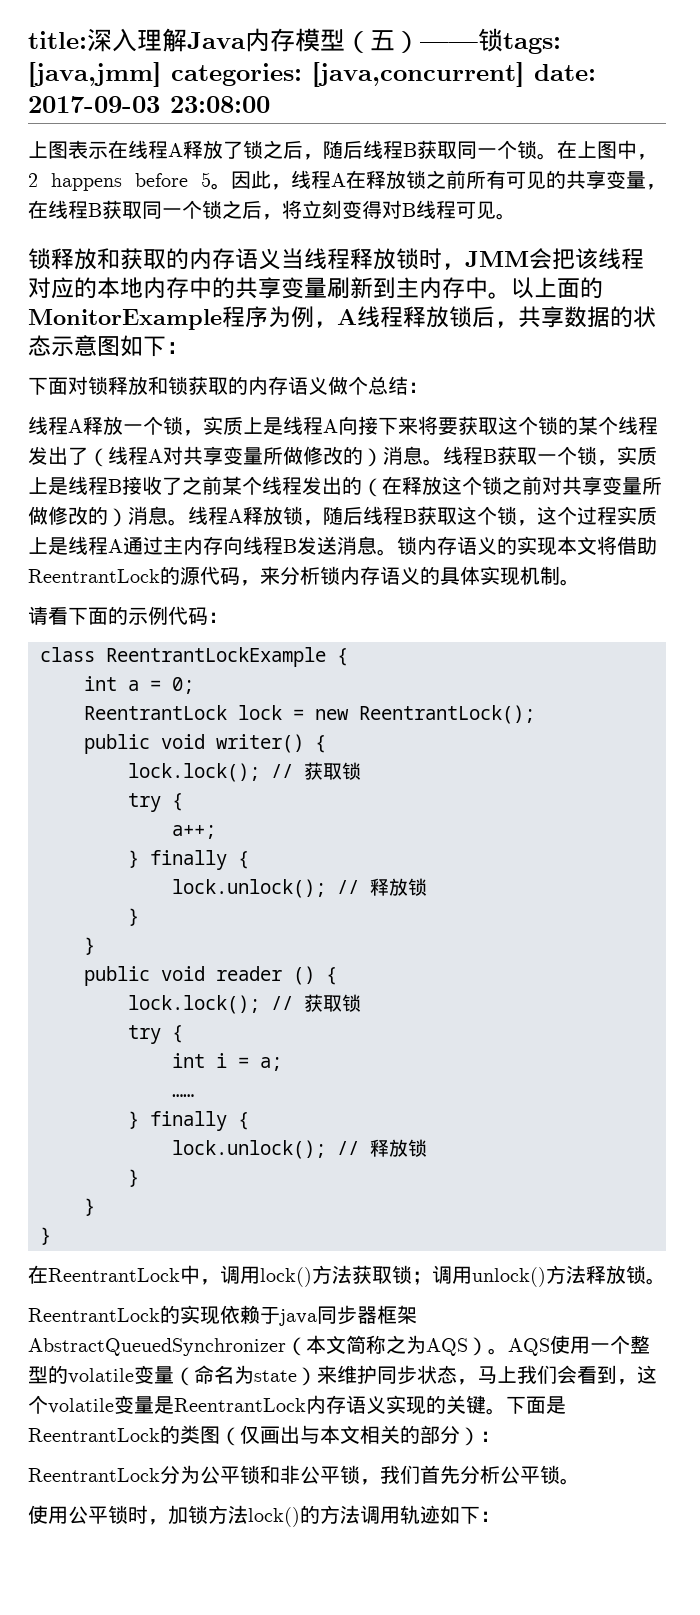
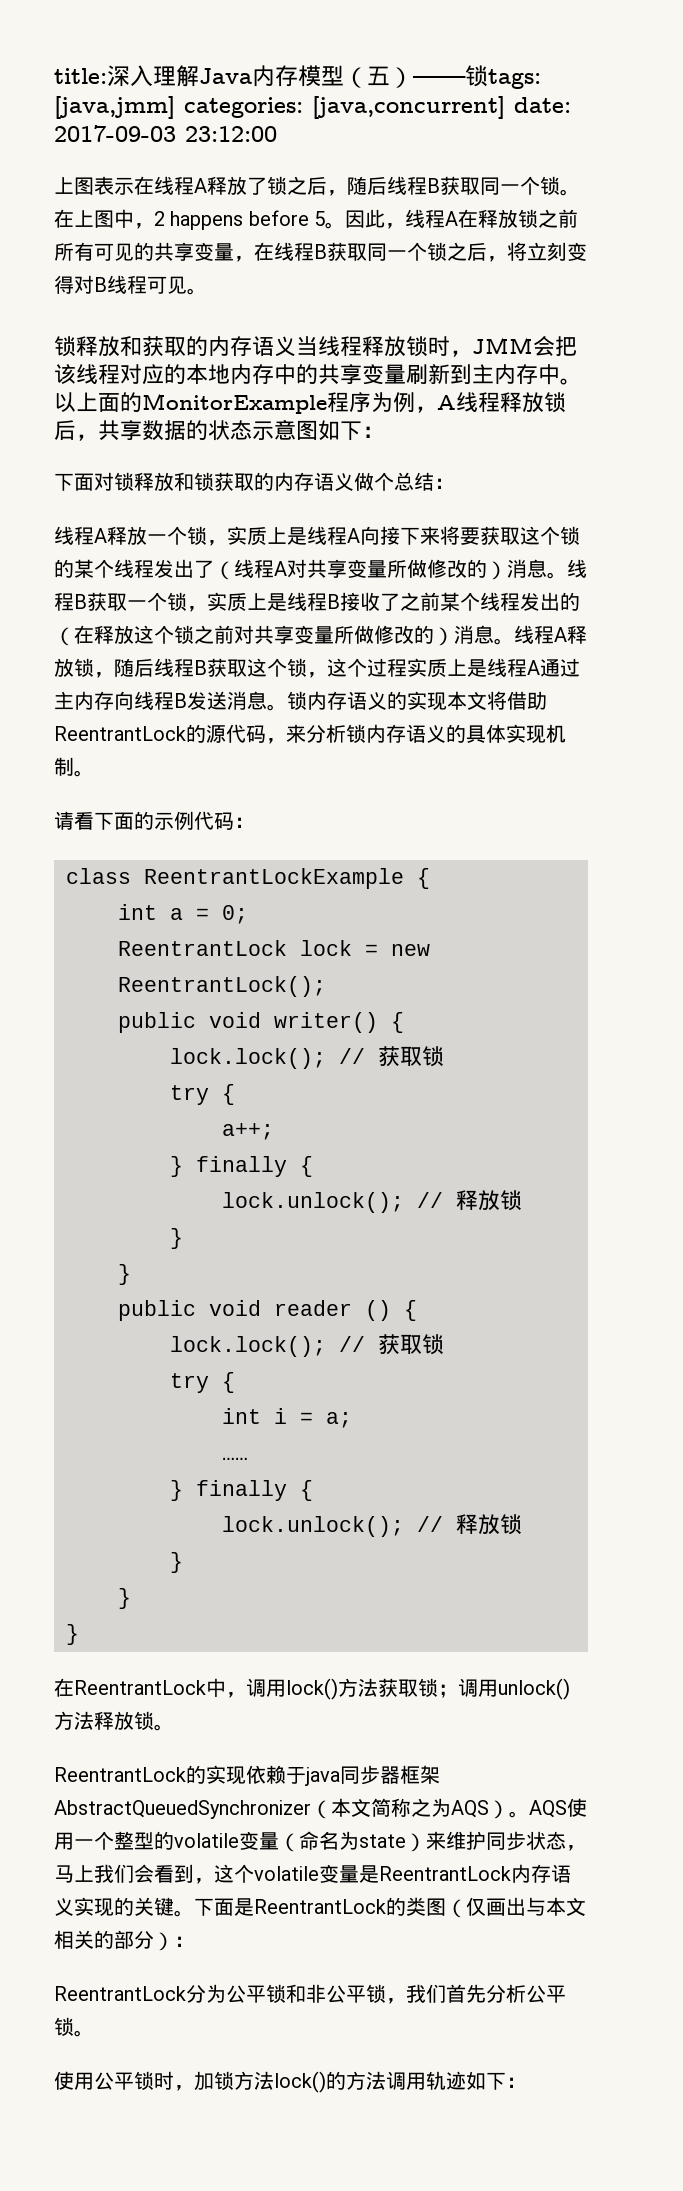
[170,96,270,113] 23:08:00 -> [185,126,277,142] 23:12:00

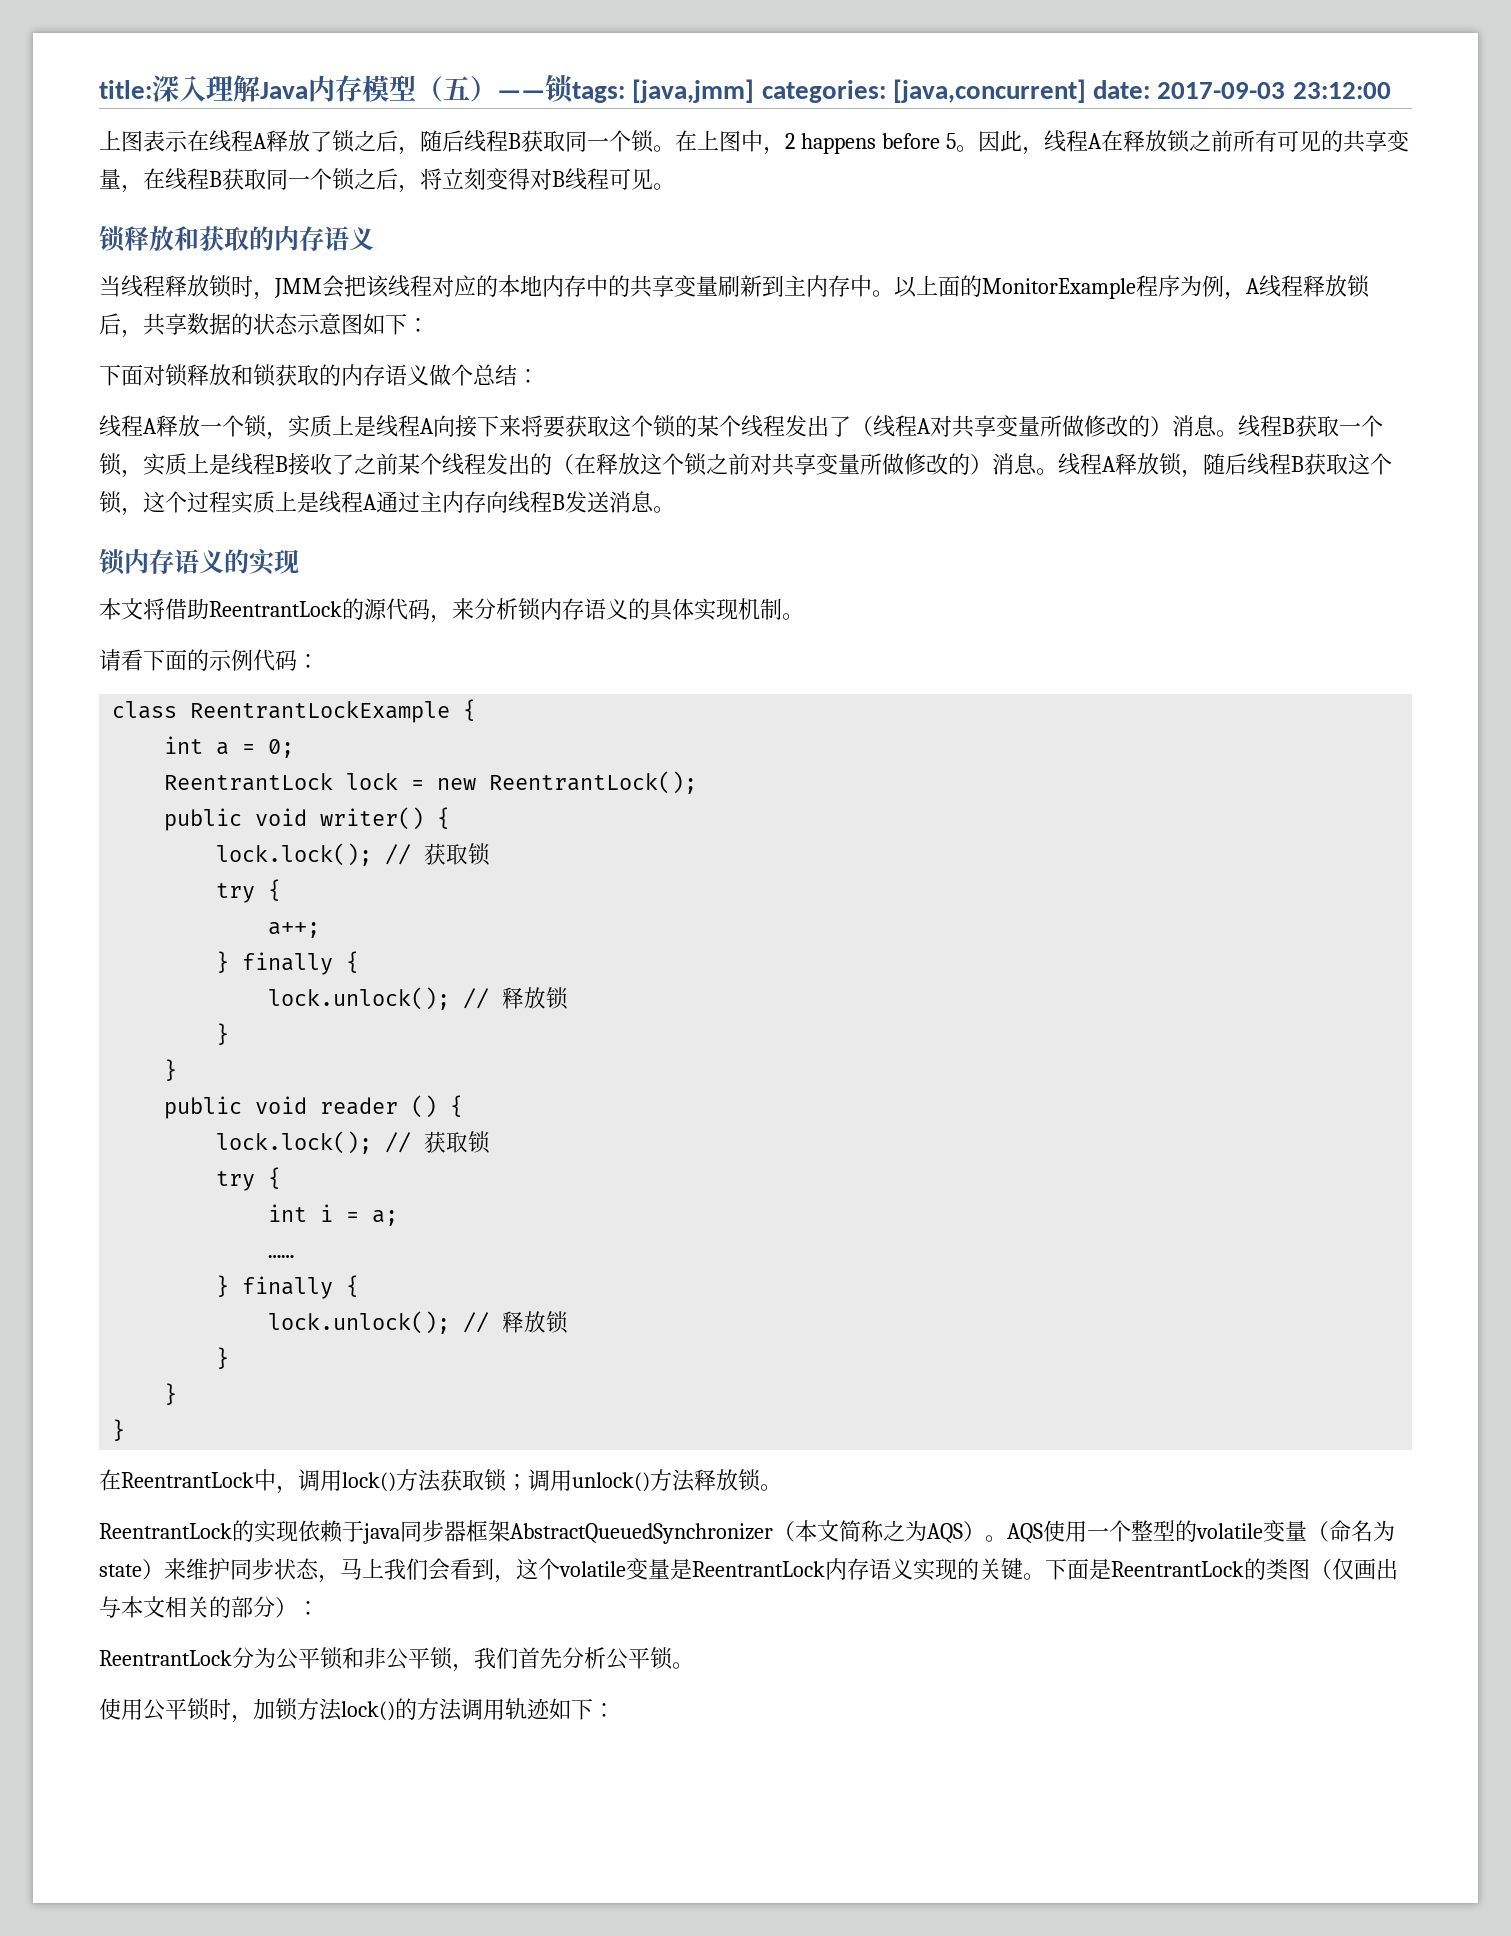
(296, 346) none -> (374, 239) //
(287, 707) none -> (675, 509) //
(447, 701) none -> (299, 561) //

